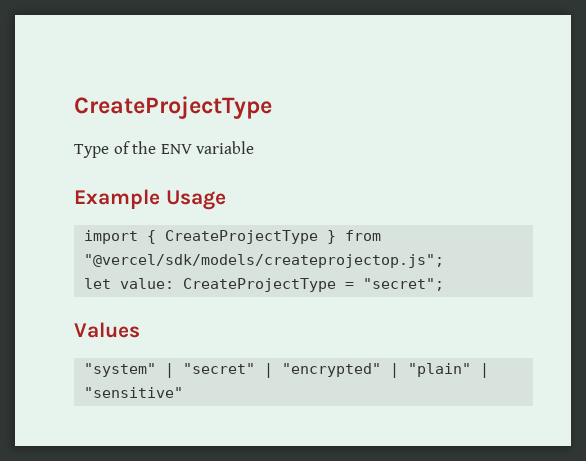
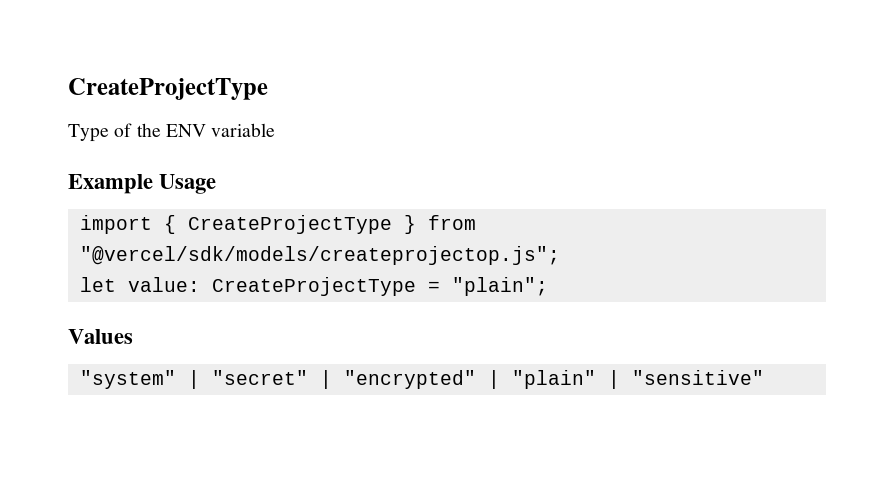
[363,278,445,291] "secret"; -> [451,277,548,296] "plain";

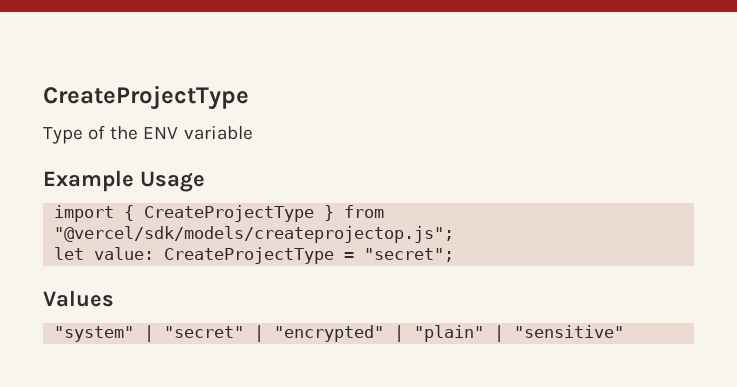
[451,277,548,296] "plain"; -> [364,248,455,262] "secret";

